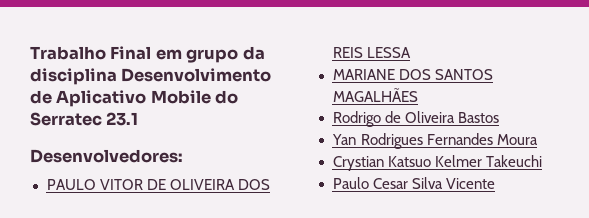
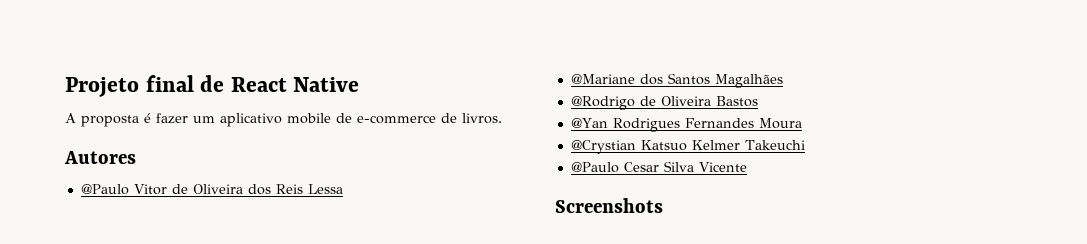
[30,46,265,63] [30,68,272,85] [30,90,239,107] [30,112,139,126] [30,149,183,163] [46,179,270,190] [332,47,411,58] [332,69,493,80] [332,88,418,102] [332,111,381,127] Trabalho Final em grupo da disciplina Desenvolvimento de Aplicativo Mobile do Serratec 23.1 // Desenvolvedores: // PAULO VITOR DE OLIVEIRA DOS REIS LESSA // MARIANE DOS SANTOS MAGALHÃES // Rodrigo -> [65,75,360,97] [65,113,502,127] [64,151,136,164] [80,184,343,195] [570,73,783,88] [570,96,635,110] Projeto final de React Native // A proposta é fazer um aplicativo mobile de e-commerce de livros. // Autores // @Paulo Vitor de Oliveira dos Reis Lessa // @Mariane dos Santos Magalhães // @Rodrigo
[331,134,357,145] Yan -> [570,118,608,128] @Yan
[332,156,384,171] Crystian -> [570,140,636,154] @Crystian
[332,177,369,189] Paulo -> [570,162,619,173] @Paulo
(495, 183) none -> [555,198,663,213] // Screenshots

